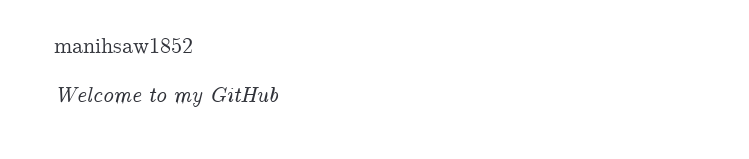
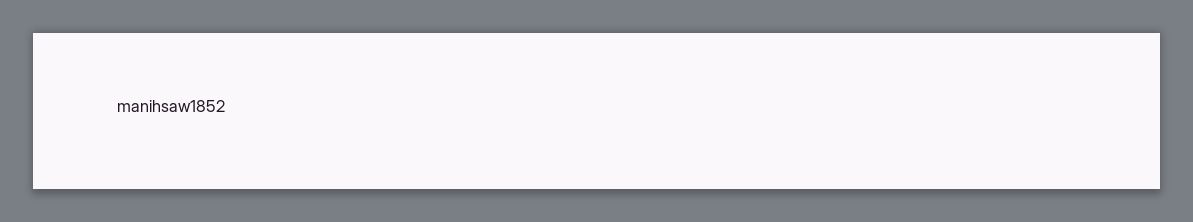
[54,87,279,107] // Welcome to my GitHub -> (225, 106) none

